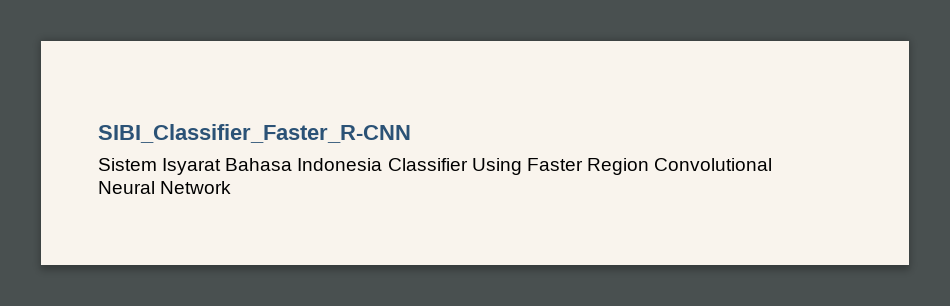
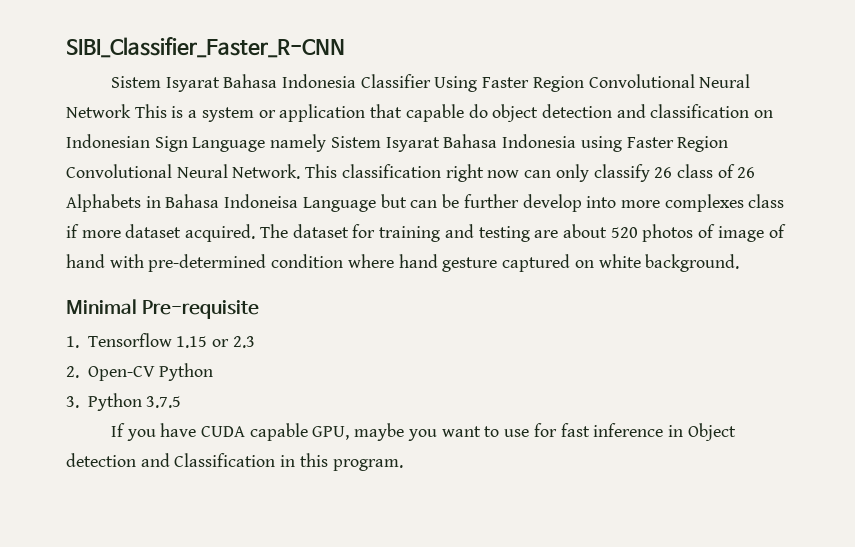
(232, 187) none -> [134,104,774,122] [66,134,729,152] [66,164,756,182] [66,194,785,212] [66,224,786,242] [66,254,740,272] [66,299,260,319] [66,333,255,348] [66,363,214,381] [66,393,182,411] [110,423,736,441] [66,453,403,471] This is a system or application that capable do object detection and classification on Indonesian Sign Language namely Sistem Isyarat Bahasa Indonesia using Faster Region Convolutional Neural Network. This classification right now can only classify 26 class of 26 Alphabets in Bahasa Indoneisa Language but can be further develop into more complexes class if more dataset acquired. The dataset for training and testing are about 520 photos of image of hand with pre-determined condition where hand gesture captured on white background. // Minimal Pre-requisite // 1. Tensorflow 1.15 or 2.3 // 2. Open-CV Python // 3. Python 3.7.5 // If you have CUDA capable GPU, maybe you want to use for fast inference in Object detection and Classification in this program.

